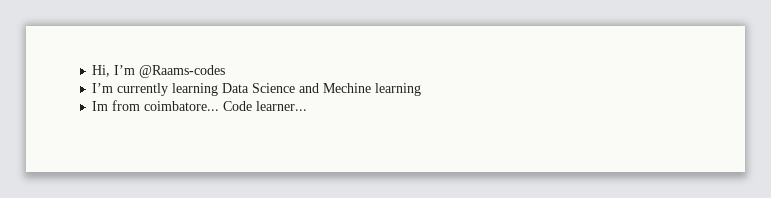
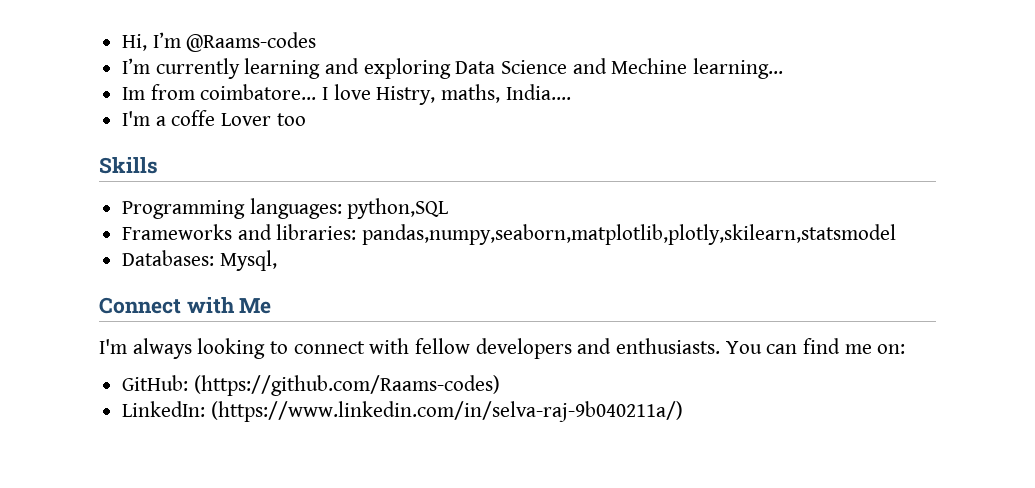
(219, 89) none -> [325,58,451,79] and exploring
[375,83,422,96] learning -> [693,58,784,79] learning...
[223,101,308,111] Code learner... -> [322,84,571,105] [122,110,306,126] [99,157,158,174] [122,198,449,219] [122,224,897,245] [122,250,277,271] [99,297,272,314] [99,338,906,359] [122,375,500,396] [122,401,683,422] I love Histry, maths, India.... // I'm a coffe Lover too // Skills // Programming languages: python,SQL // Frameworks and libraries: pandas,numpy,seaborn,matplotlib,plotly,skilearn,statsmodel // Databases: Mysql, // Connect with Me // I'm always looking to connect with fellow developers and enthusiasts. You can find me on: // GitHub: (https://github.com/Raams-codes) // LinkedIn: (https://www.linkedin.com/in/selva-raj-9b040211a/)

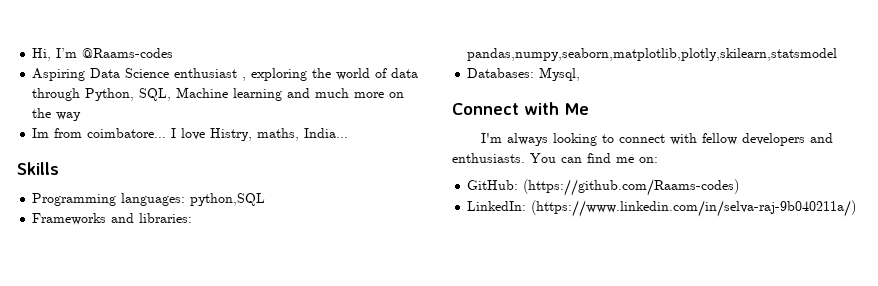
[122,58,784,79] I’m currently learning and exploring Data Science and Mechine learning... -> [32,68,419,81] [32,87,405,101] [32,108,82,121] Aspiring Data Science enthusiast , exploring the world of data through Python, SQL, Machine learning and much more on the way
[505,84,571,100] [122,110,306,126] India.... // I'm a coffe Lover too -> [304,128,349,138] India...

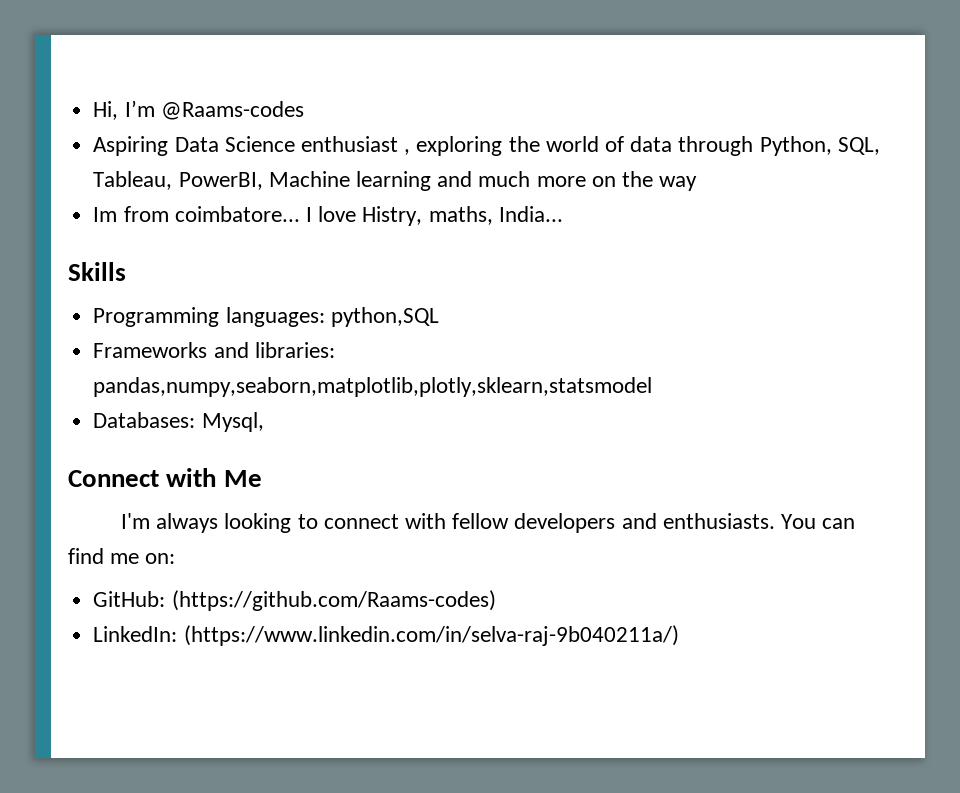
(172, 94) none -> [93,171,263,190] Tableau, PowerBI,
[467,48,838,61] pandas,numpy,seaborn,matplotlib,plotly,skilearn,statsmodel -> [93,377,653,397] pandas,numpy,seaborn,matplotlib,plotly,sklearn,statsmodel

